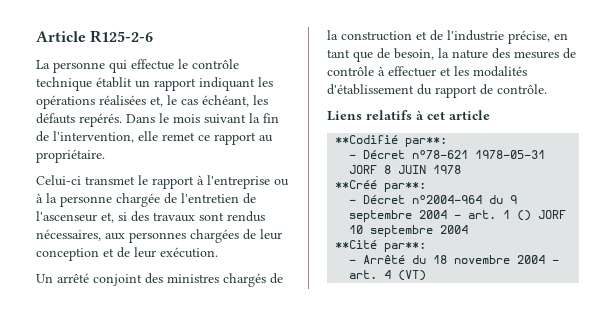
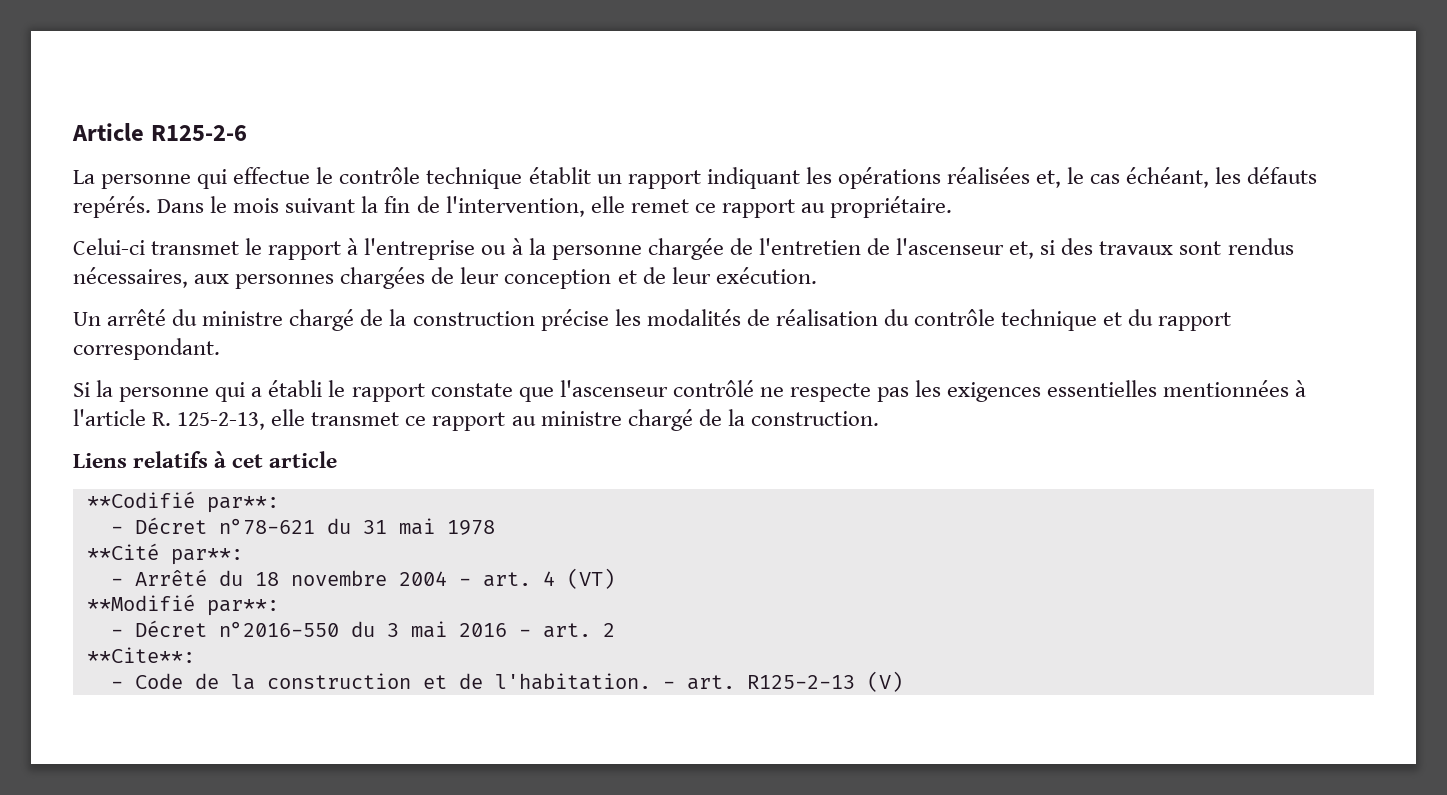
[93,273,283,287] [327,30,568,44] [327,48,576,62] [327,66,527,77] [327,84,547,98] conjoint des ministres chargés de la construction et de l'industrie précise, en tant que de besoin, la nature des mesures de contrôle à effectuer et les modalités d'établissement du rapport de contrôle. -> [172,309,1232,331] [73,338,220,360] [73,380,1307,402] [73,409,879,431] du ministre chargé de la construction précise les modalités de réalisation du contrôle technique et du rapport correspondant. // Si la personne qui a établi le rapport constate que l'ascenseur contrôlé ne respecte pas les exigences essentielles mentionnées à l'article R. 125-2-13, elle transmet ce rapport au ministre chargé de la construction.
[475,150,546,159] [349,165,462,174] [335,180,427,192] [349,195,518,204] [349,210,567,222] [349,225,469,237] 1978-05-31 JORF 8 JUIN 1978 // **Créé par**: // - Décret n°2004-964 du 9 septembre 2004 - art. 1 () JORF 10 septembre 2004 -> [326,518,495,535] du 31 mai 1978
(427, 275) none -> [86,594,279,616] [110,620,615,638] [86,647,195,663] [110,671,903,692] // **Modifié par**: // - Décret n°2016-550 du 3 mai 2016 - art. 2 // **Cite**: // - Code de la construction et de l'habitation. - art. R125-2-13 (V)

